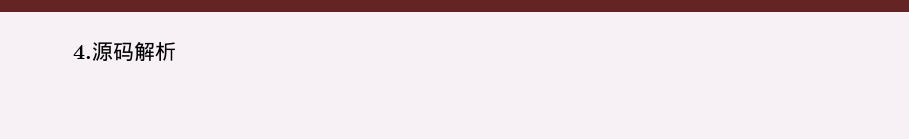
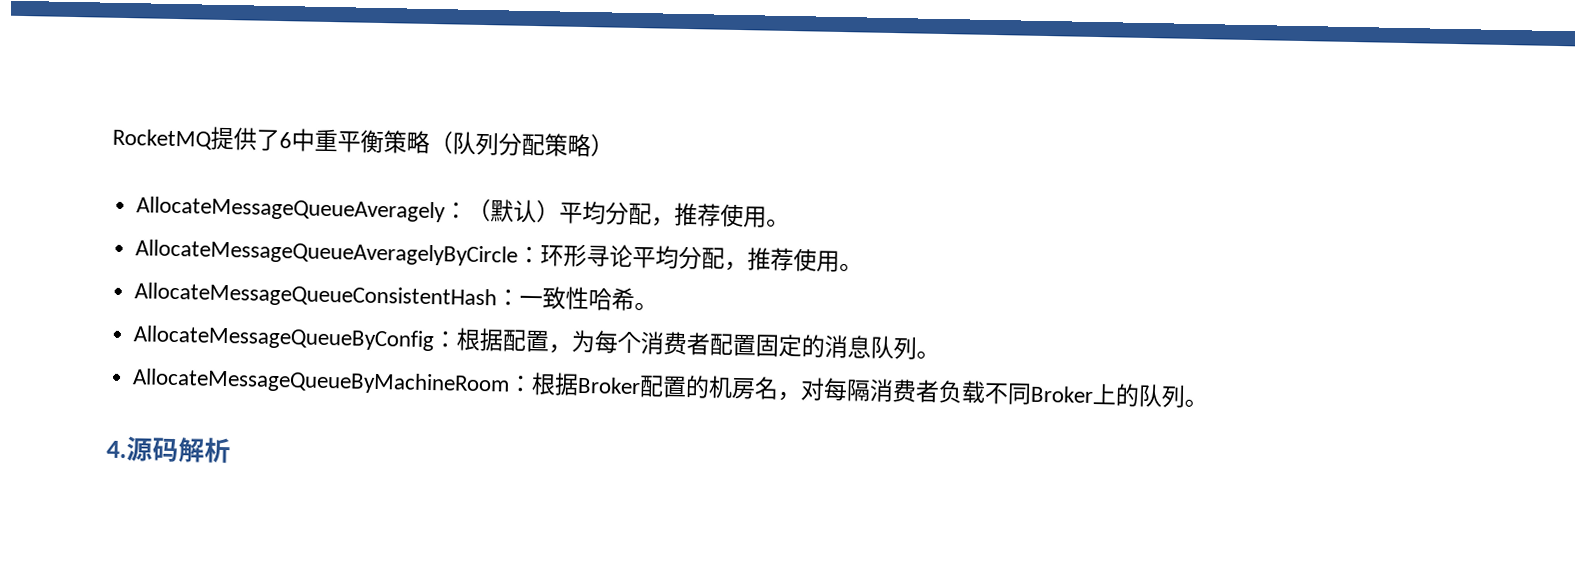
(73, 52) none -> [112,126,614,158] [136,196,791,228] [135,239,864,273] [134,282,659,312] [133,325,941,360] [132,368,1209,408] RocketMQ提供了6中重平衡策略（队列分配策略） // AllocateMessageQueueAveragely：（默认）平均分配，推荐使用。 // AllocateMessageQueueAveragelyByCircle：环形寻论平均分配，推荐使用。 // AllocateMessageQueueConsistentHash：一致性哈希。 // AllocateMessageQueueByConfig：根据配置，为每个消费者配置固定的消息队列。 // AllocateMessageQueueByMachineRoom：根据Broker配置的机房名，对每隔消费者负载不同Broker上的队列。 //

